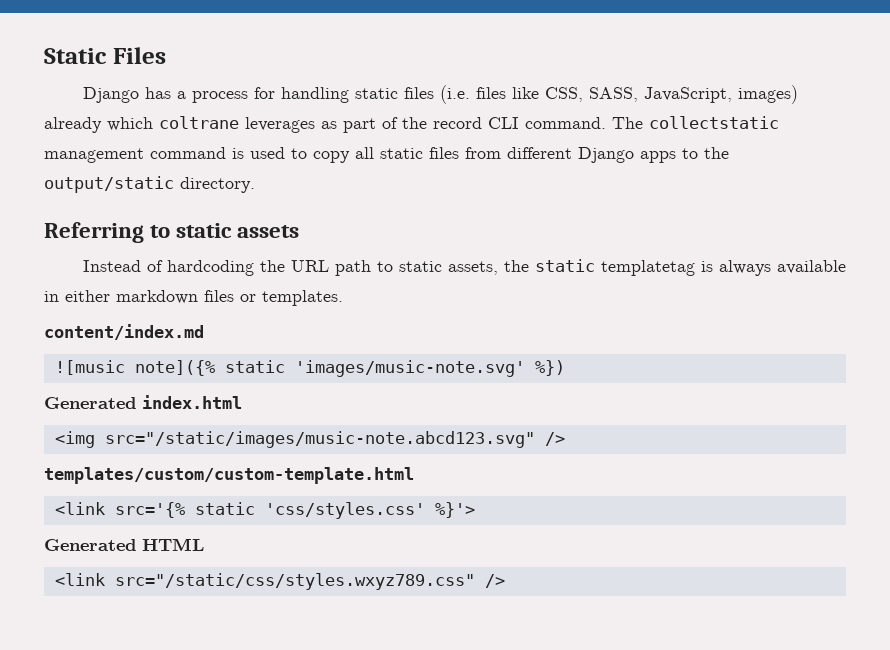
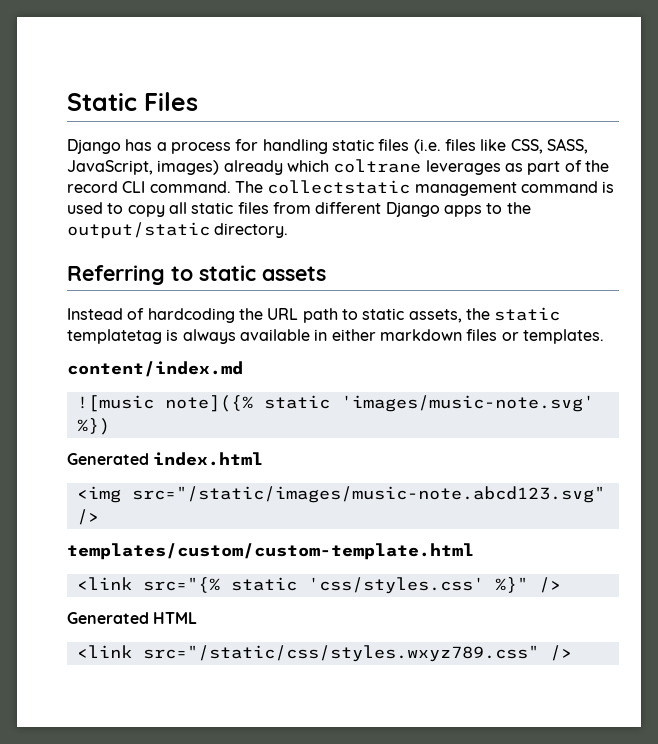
[114,502,185,518] src='{% -> [142,577,220,593] src="{%
[434,502,475,518] %}'> -> [494,577,561,593] %}" />

